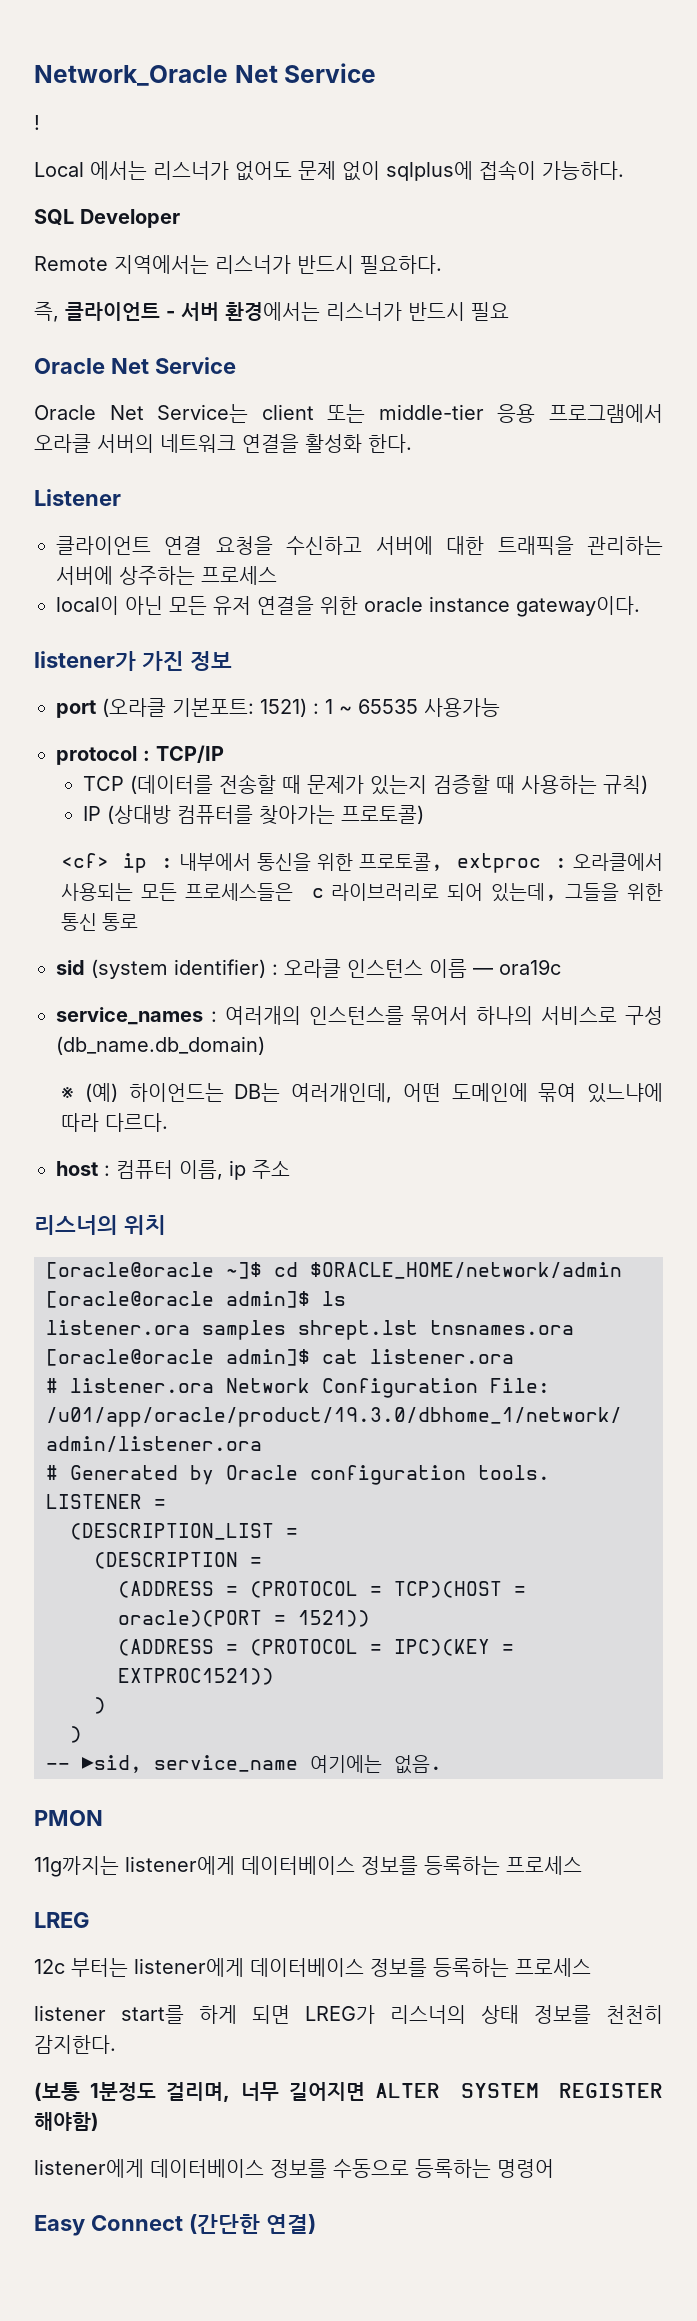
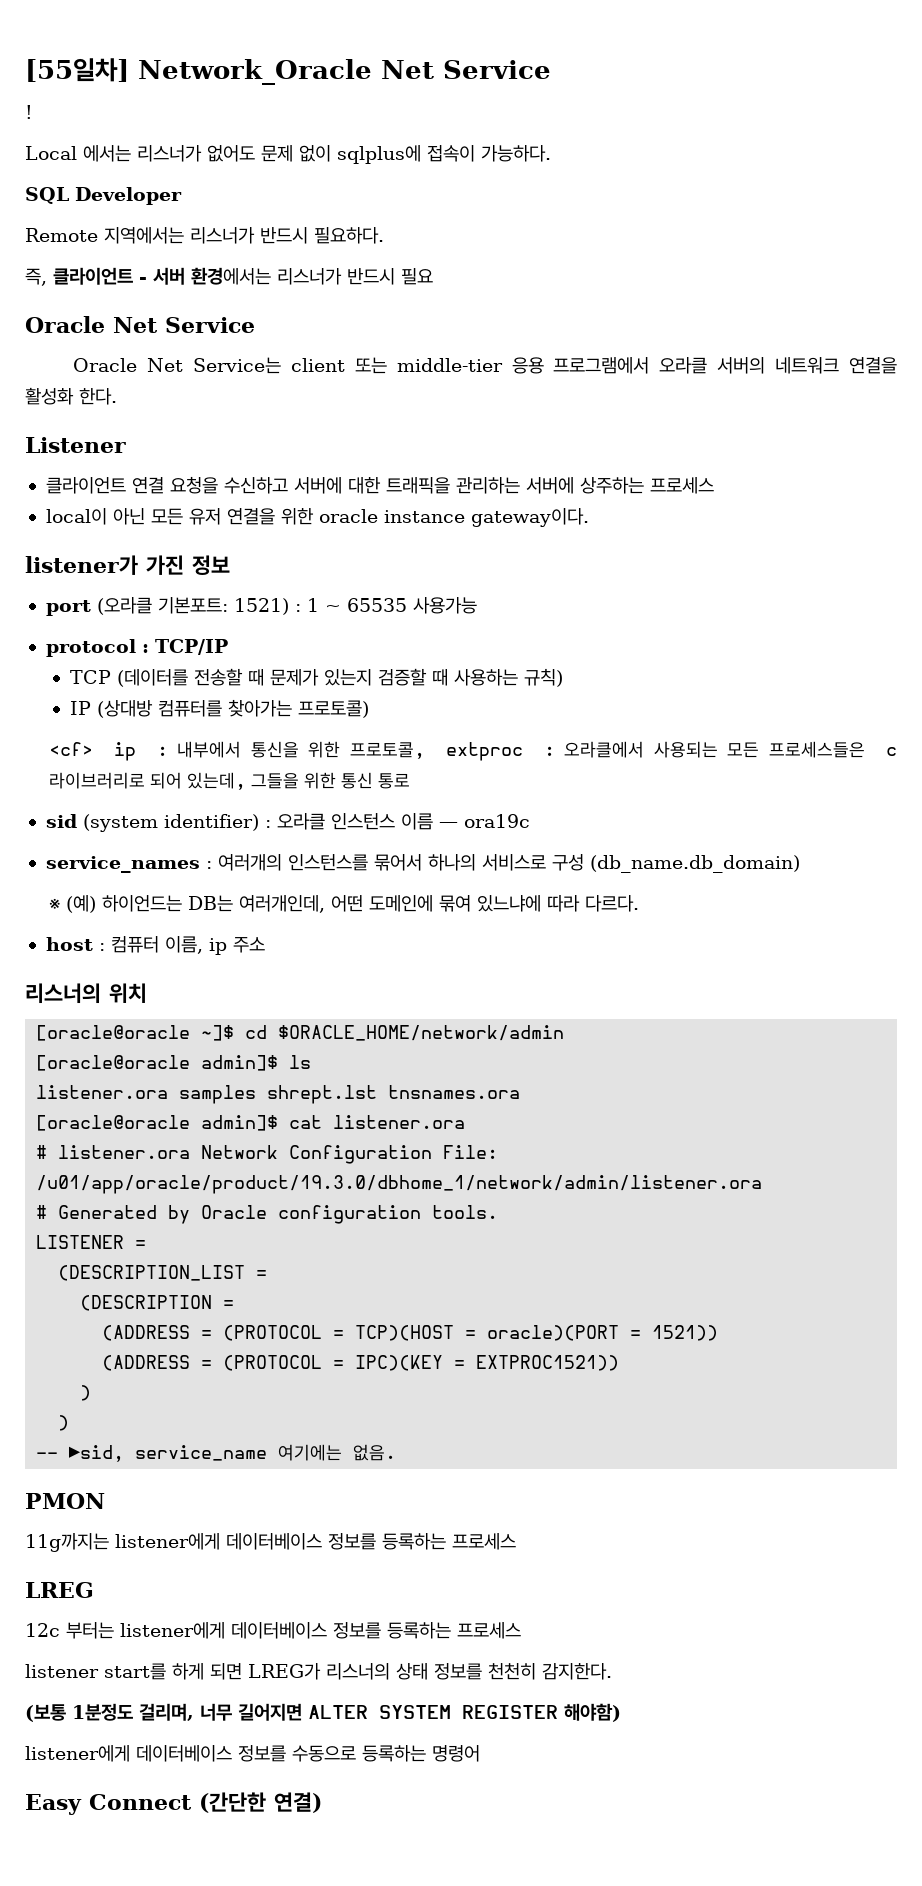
(34, 75) none -> [25,58,129,82] [55일차]

